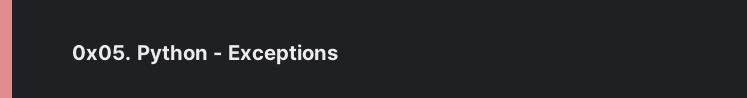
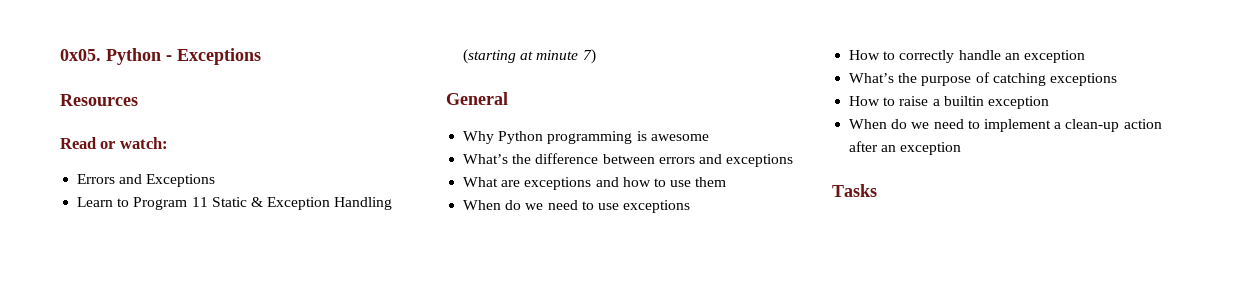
(339, 54) none -> [60,94,138,106] [60,137,168,149] [77,174,216,187] [77,197,393,210] [463,49,596,64] [446,92,508,105] [463,131,709,144] [463,153,794,167] [463,177,727,190] [463,200,691,213] [849,50,1085,63] [849,72,1117,86] [849,96,1049,109] [849,119,1162,132] [849,141,962,155] [832,184,877,197] // Resources // Read or watch: // Errors and Exceptions // Learn to Program 11 Static & Exception Handling (starting at minute 7) // General // Why Python programming is awesome // What’s the difference between errors and exceptions // What are exceptions and how to use them // When do we need to use exceptions // How to correctly handle an exception // What’s the purpose of catching exceptions // How to raise a builtin exception // When do we need to implement a clean-up action after an exception // Tasks

